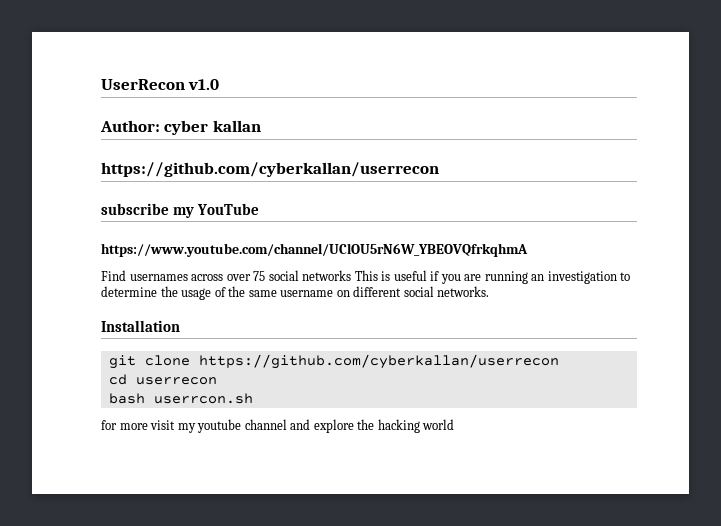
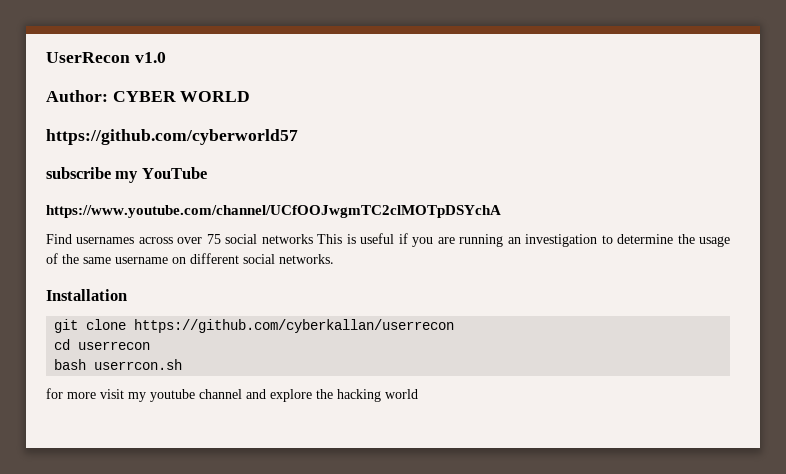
[164,120,261,135] [101,162,439,177] cyber kallan // https://github.com/cyberkallan/userrecon -> [112,91,251,102] [46,129,298,145] CYBER WORLD // https://github.com/cyberworld57
[101,243,528,257] https://www.youtube.com/channel/UClOU5rN6W_YBEOVQfrkqhmA -> [46,205,501,218] https://www.youtube.com/channel/UCfOOJwgmTC2clMOTpDSYchA

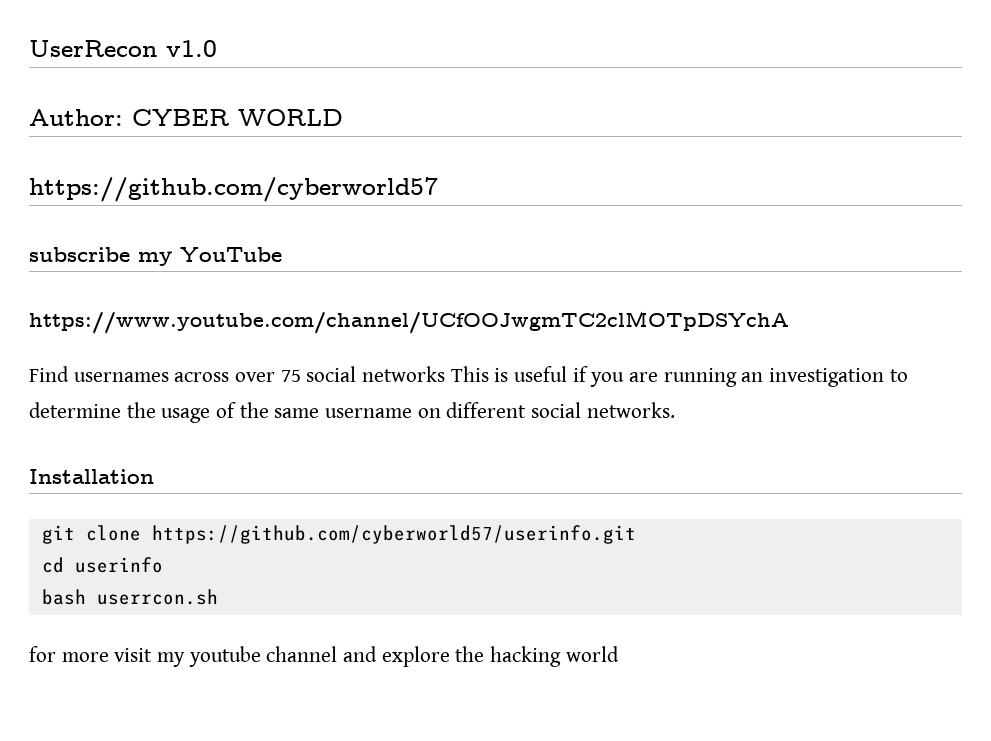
[134,319,455,333] https://github.com/cyberkallan/userrecon -> [151,525,636,544] https://github.com/cyberworld57/userinfo.git
[78,341,151,350] userrecon -> [74,557,163,573] userinfo

